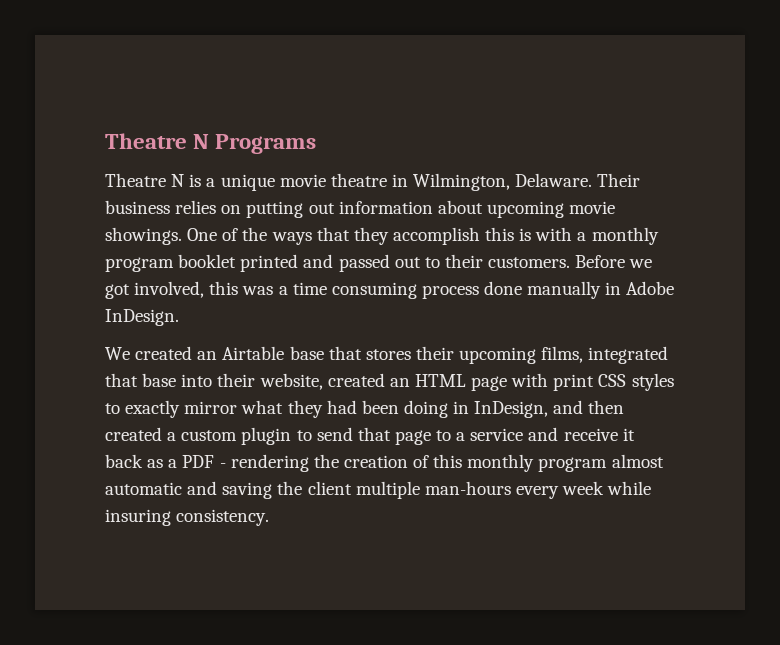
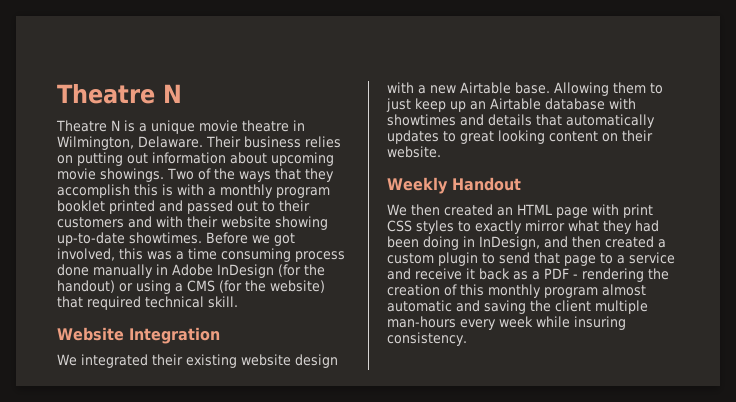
[105,133,317,154] Theatre N Programs -> [57,84,182,104] Theatre N
[187,228,218,241] One -> [167,168,194,180] Two
[488,257,571,268] customers. -> [57,216,328,230] [57,232,202,246] customers and with their website showing up-to-date showtimes.
[105,309,179,326] [105,346,669,364] [105,373,323,390] InDesign. // We created an Airtable base that stores their upcoming films, integrated that base into their website, -> [217,264,325,278] [57,280,325,294] [57,296,238,310] [57,327,220,344] [57,354,338,368] [387,82,663,96] [386,98,636,112] [387,114,655,128] [387,130,653,144] [387,146,441,158] [387,177,521,194] [387,204,440,216] InDesign (for the handout) or using a CMS (for the website) that required technical skill. // Website Integration // We integrated their existing website design with a new Airtable base. Allowing them to just keep up an Airtable database with showtimes and details that automatically updates to great looking content on their website. // Weekly Handout // We then

